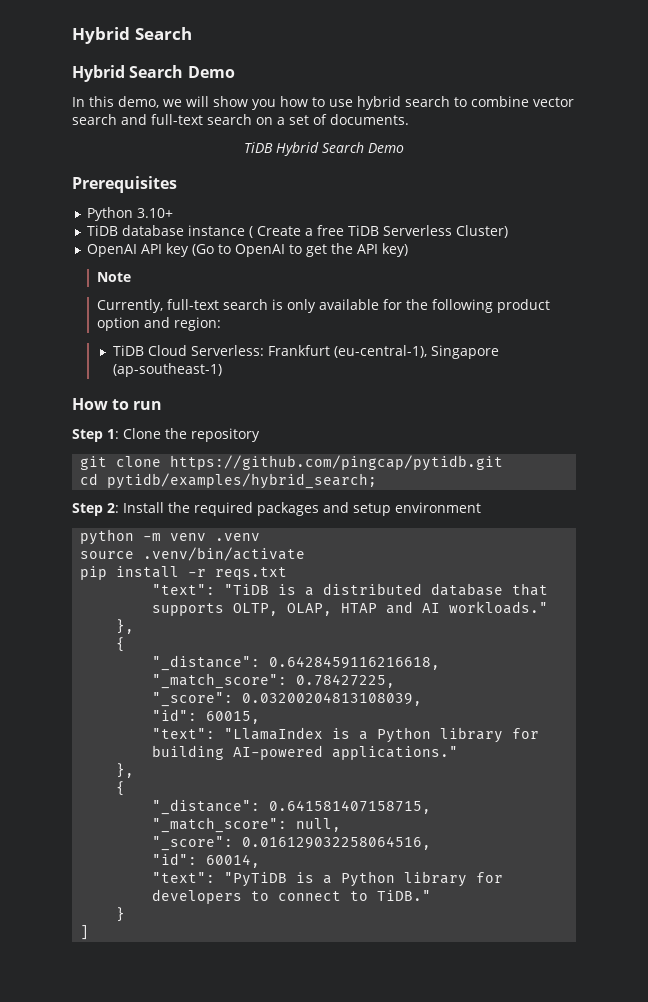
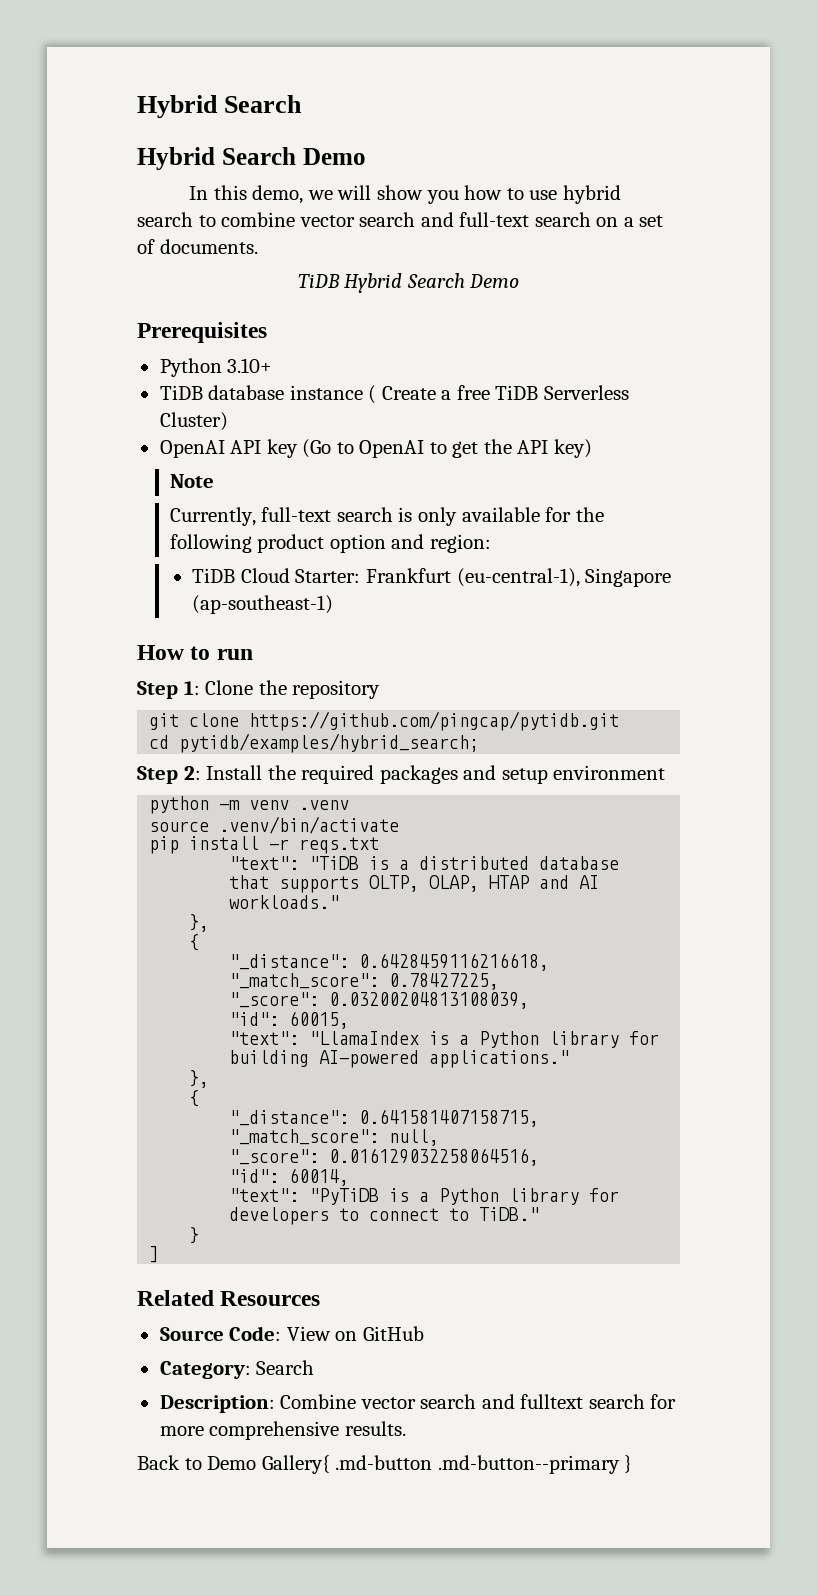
[190,345,264,356] Serverless: -> [295,569,361,583] Starter:
(90, 932) none -> [137,1290,321,1306] [159,1326,424,1341] [159,1360,315,1379] [159,1394,677,1413] [159,1421,406,1440] [137,1455,633,1474] // Related Resources // Source Code: View on GitHub // Category: Search // Description: Combine vector search and fulltext search for more comprehensive results. // Back to Demo Gallery{ .md-button .md-button--primary }

